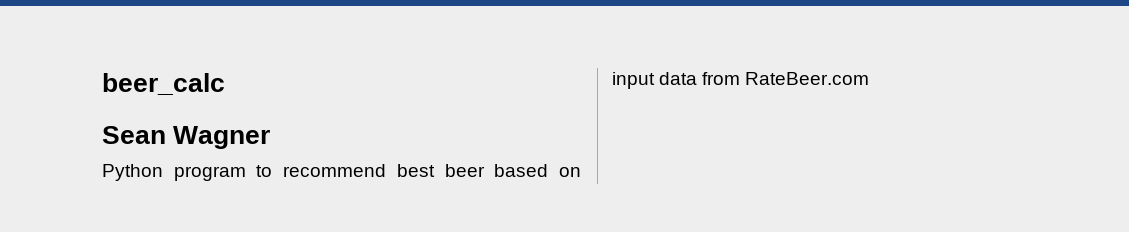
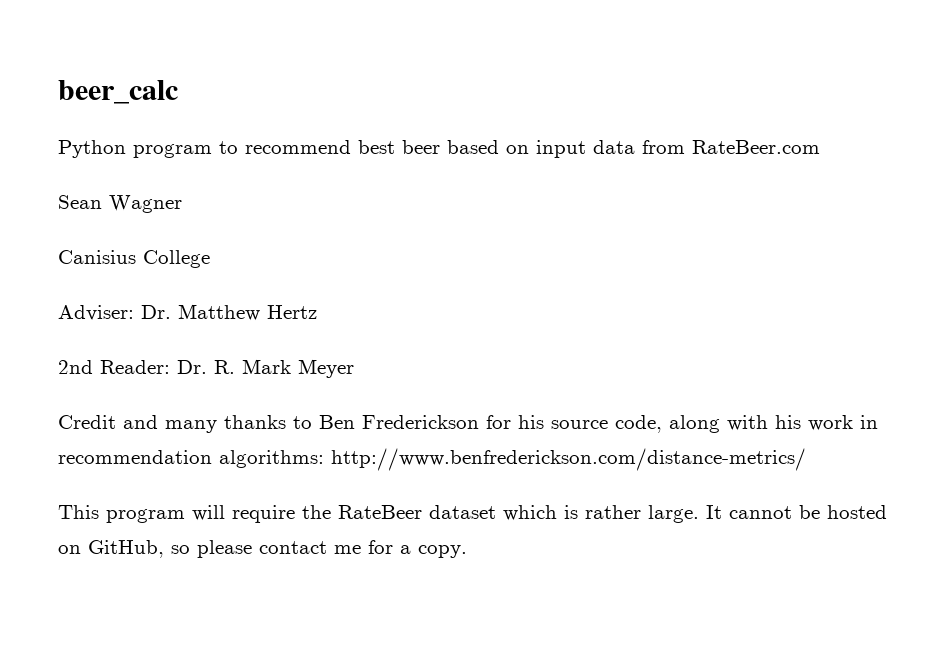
[102,126,271,149] // Sean Wagner -> (178, 92) none
(870, 78) none -> [58,195,182,213] [58,250,210,268] [58,304,317,321] [58,359,354,378] [58,415,878,433] [58,448,806,471] [58,505,887,523] [58,540,467,558] // Sean Wagner // Canisius College // Adviser: Dr. Matthew Hertz // 2nd Reader: Dr. R. Mark Meyer // Credit and many thanks to Ben Frederickson for his source code, along with his work in recommendation algorithms: http://www.benfrederickson.com/distance-metrics/ // This program will require the RateBeer dataset which is rather large. It cannot be hosted on GitHub, so please contact me for a copy.

